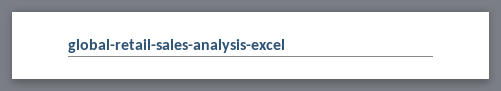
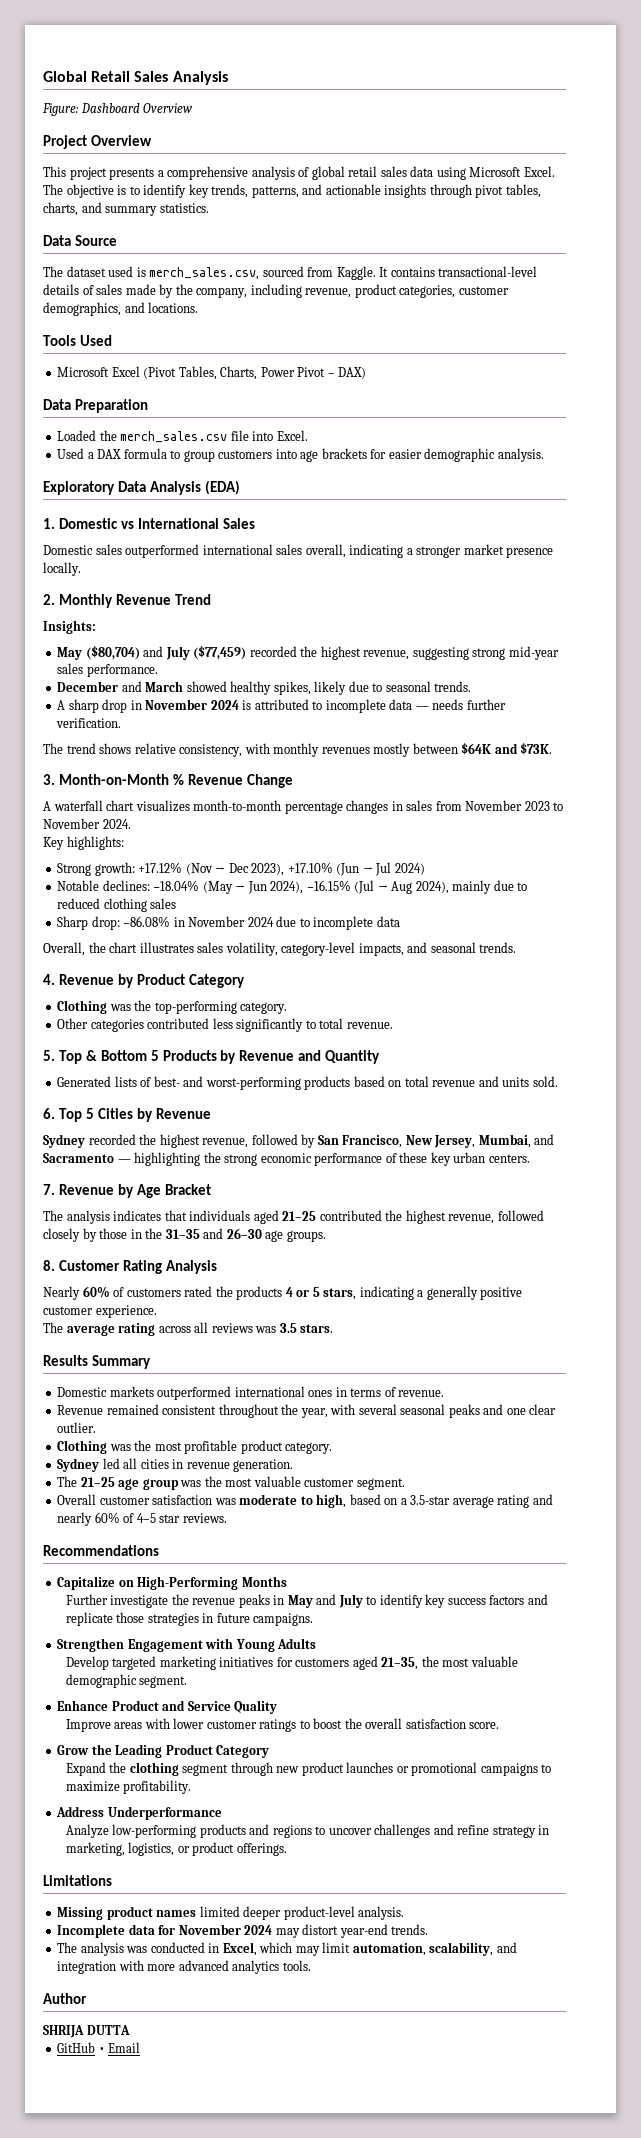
[68,39,285,53] global-retail-sales-analysis-excel -> [43,71,228,85] [42,103,194,116] [43,135,153,149] [43,166,555,180] [43,184,541,198] [43,202,209,216] [43,235,118,246] [43,266,538,280] [43,284,509,298] [43,302,199,316] [43,335,113,346] [57,366,367,380] [43,399,149,413] [57,430,308,443] [57,448,544,462] [43,480,241,495] [43,518,255,529] [43,544,554,558] [43,562,81,576] [43,594,211,608] [43,620,96,634] [57,645,559,660] [57,663,158,677] [57,681,472,695] [57,699,506,713] [56,718,122,728] [43,742,553,757] [43,774,293,788] [43,800,564,814] [43,818,131,829] [43,836,124,850] [57,862,425,876] [57,880,528,894] [57,898,177,912] [57,916,400,930] [43,942,517,956] [43,974,245,988] [57,1000,288,1014] [57,1018,393,1032] [43,1050,381,1064] [57,1076,558,1090] [43,1108,211,1122] [43,1134,555,1148] [43,1152,530,1166] [43,1184,211,1198] [43,1210,544,1224] [43,1228,326,1242] [43,1260,217,1274] [43,1286,523,1300] [43,1305,157,1318] [43,1322,334,1336] [43,1355,152,1369] [57,1386,445,1400] [57,1404,557,1418] [57,1422,97,1433] [57,1440,333,1454] [57,1458,294,1472] [57,1476,405,1490] [57,1494,553,1508] [57,1512,227,1526] [43,1545,159,1556] [57,1576,287,1590] [65,1594,548,1608] [65,1612,314,1626] [57,1638,317,1652] [65,1656,518,1670] [65,1674,188,1688] [57,1700,278,1714] [65,1718,500,1732] [57,1744,270,1758] [65,1762,552,1776] [65,1780,192,1794] [56,1806,222,1820] [65,1824,550,1838] [65,1842,287,1856] [43,1875,112,1886] [57,1906,405,1920] [57,1924,429,1938] [57,1942,517,1956] [57,1960,311,1974] [43,1993,87,2004] [43,2025,130,2038] [57,2042,141,2053] Global Retail Sales Analysis // Figure: Dashboard Overview // Project Overview // This project presents a comprehensive analysis of global retail sales data using Microsoft Excel. The objective is to identify key trends, patterns, and actionable insights through pivot tables, charts, and summary statistics. // Data Source // The dataset used is merch_sales.csv, sourced from Kaggle. It contains transactional-level details of sales made by the company, including revenue, product categories, customer demographics, and locations. // Tools Used // Microsoft Excel (Pivot Tables, Charts, Power Pivot – DAX) // Data Preparation // Loaded the merch_sales.csv file into Excel. // Used a DAX formula to group customers into age brackets for easier demographic analysis. // Exploratory Data Analysis (EDA) // 1. Domestic vs International Sales // Domestic sales outperformed international sales overall, indicating a stronger market presence locally. // 2. Monthly Revenue Trend // Insights: // May ($80,704) and July ($77,459) recorded the highest revenue, suggesting strong mid-year sales performance. // December and March showed healthy spikes, likely due to seasonal trends. // A sharp drop in November 2024 is attributed to incomplete data — needs further verification. // The trend shows relative consistency, with monthly revenues mostly between $64K and $73K. // 3. Month-on-Month % Revenue Change // A waterfall chart visualizes month-to-month percentage changes in sales from November 2023 to November 2024. // Key highlights: // Strong growth: +17.12% (Nov → Dec 2023), +17.10% (Jun → Jul 2024) // Notable declines: −18.04% (May → Jun 2024), −16.15% (Jul → Aug 2024), mainly due to reduced clothing sales // Sharp drop: −86.08% in November 2024 due to incomplete data // Overall, the chart illustrates sales volatility, category-level impacts, and seasonal trends. // 4. Revenue by Product Category // Clothing was the top-performing category. // Other categories contributed less significantly to total revenue. // 5. Top & Bottom 5 Products by Revenue and Quantity // Generated lists of best- and worst-performing products based on total revenue and units sold. // 6. Top 5 Cities by Revenue // Sydney recorded the highest revenue, followed by San Francisco, New Jersey, Mumbai, and Sacramento — highlighting the strong economic performance of these key urban centers. // 7. Revenue by Age Bracket // The analysis indicates that individuals aged 21–25 contributed the highest revenue, followed closely by those in the 31–35 and 26–30 age groups. // 8. Customer Rating Analysis // Nearly 60% of customers rated the products 4 or 5 stars, indicating a generally positive customer experience. // The average rating across all reviews was 3.5 stars. // Results Summary // Domestic markets outperformed international ones in terms of revenue. // Revenue remained consistent throughout the year, with several seasonal peaks and one clear outlier. // Clothing was the most profitable product category. // Sydney led all cities in revenue generation. // The 21–25 age group was the most valuable customer segment. // Overall customer satisfaction was moderate to high, based on a 3.5-star average rating and nearly 60% of 4–5 star reviews. // Recommendations // Capitalize on High-Performing Months // Further investigate the revenue peaks in May and July to identify key success factors and replicate those strategies in future campaigns. // Strengthen Engagement with Young Adults // Develop targeted marketing initiatives for customers aged 21–35, the most valuable demographic segment. // Enhance Product and Service Quality // Improve areas with lower customer ratings to boost the overall satisfaction score. // Grow the Leading Product Category // Expand the clothing segment through new product launches or promotional campaigns to maximize profitability. // Address Underperformance // Analyze low-performing products and regions to uncover challenges and refine strategy in marketing, logistics, or product offerings. // Limitations // Missing product names limited deeper product-level analysis. // Incomplete data for November 2024 may distort year-end trends. // The analysis was conducted in Excel, which may limit automation, scalability, and integration with more advanced analytics tools. // Author // SHRIJA DUTTA // GitHub • Email

